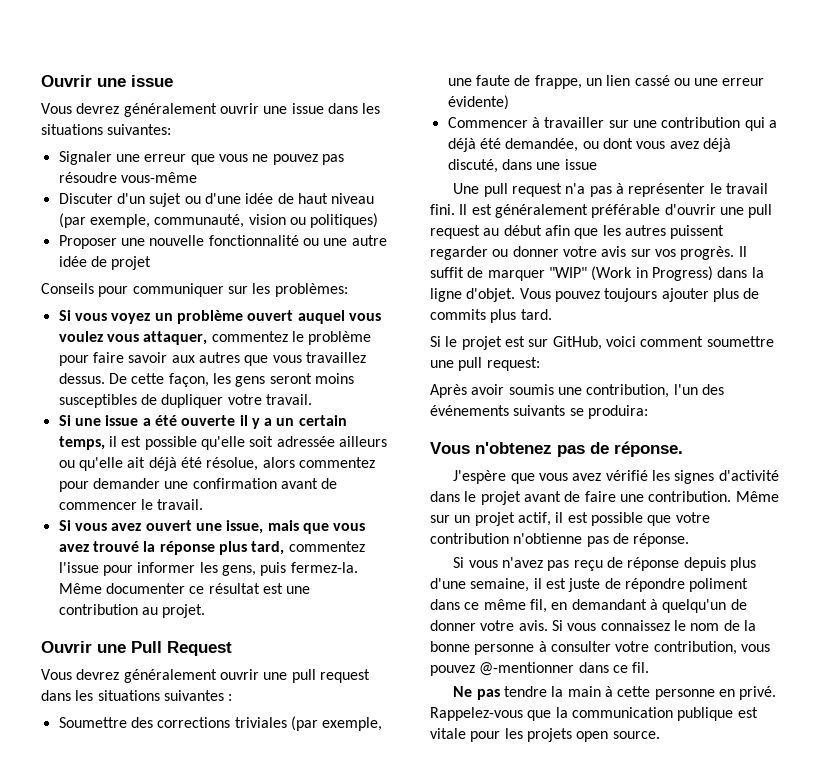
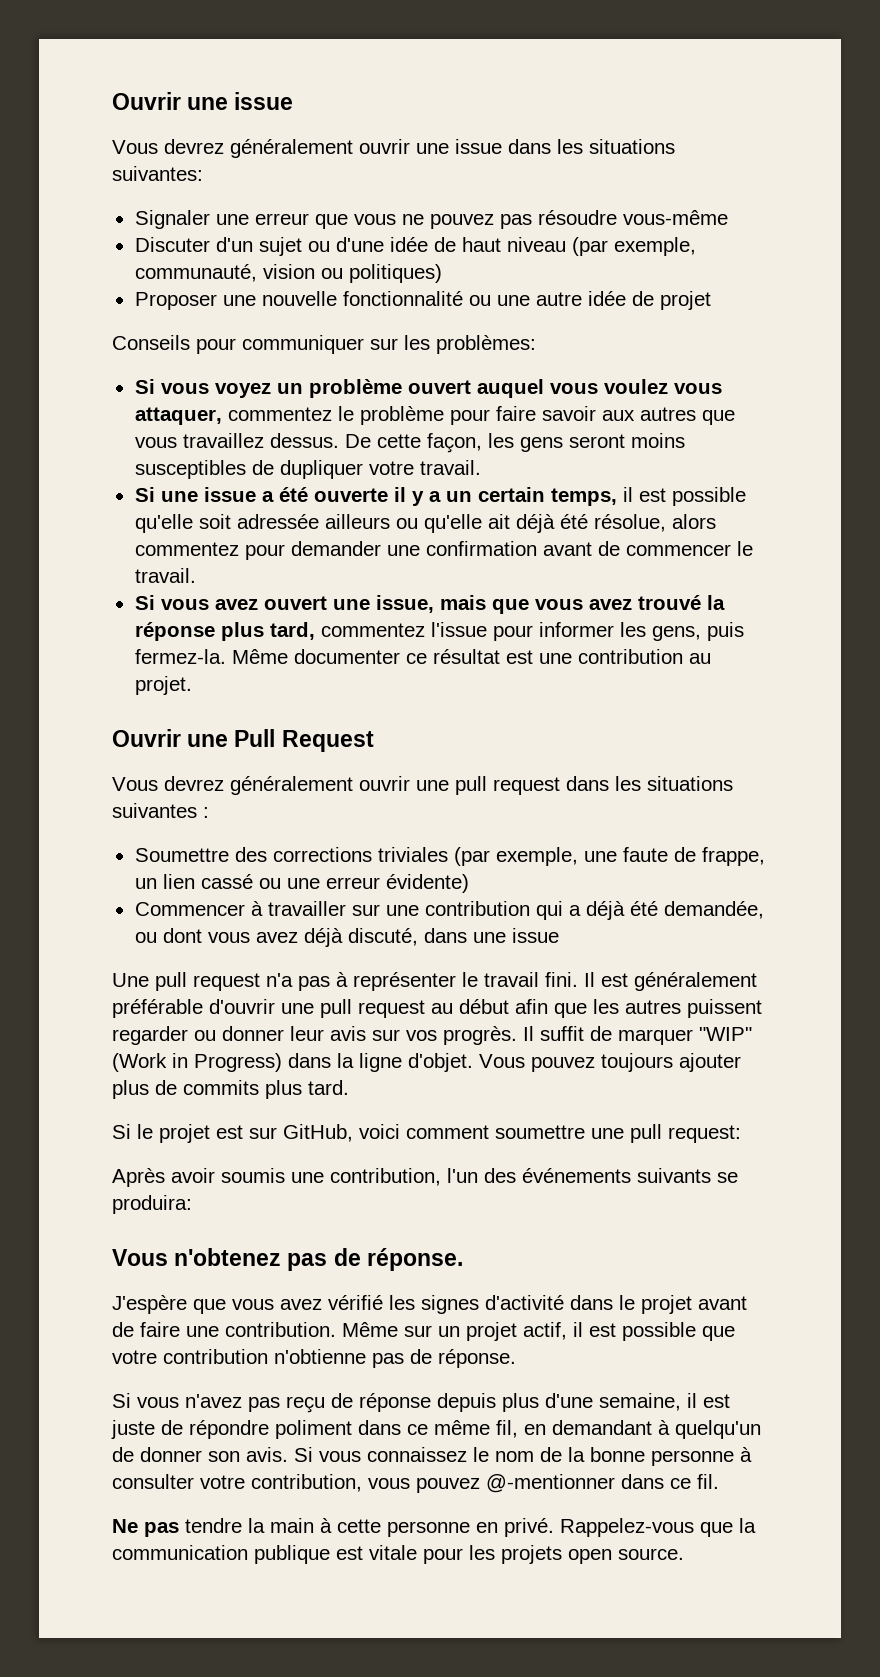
[562,246,597,257] votre -> [290,1026,324,1041] leur
[480,620,515,631] votre -> [208,1451,240,1462] son

